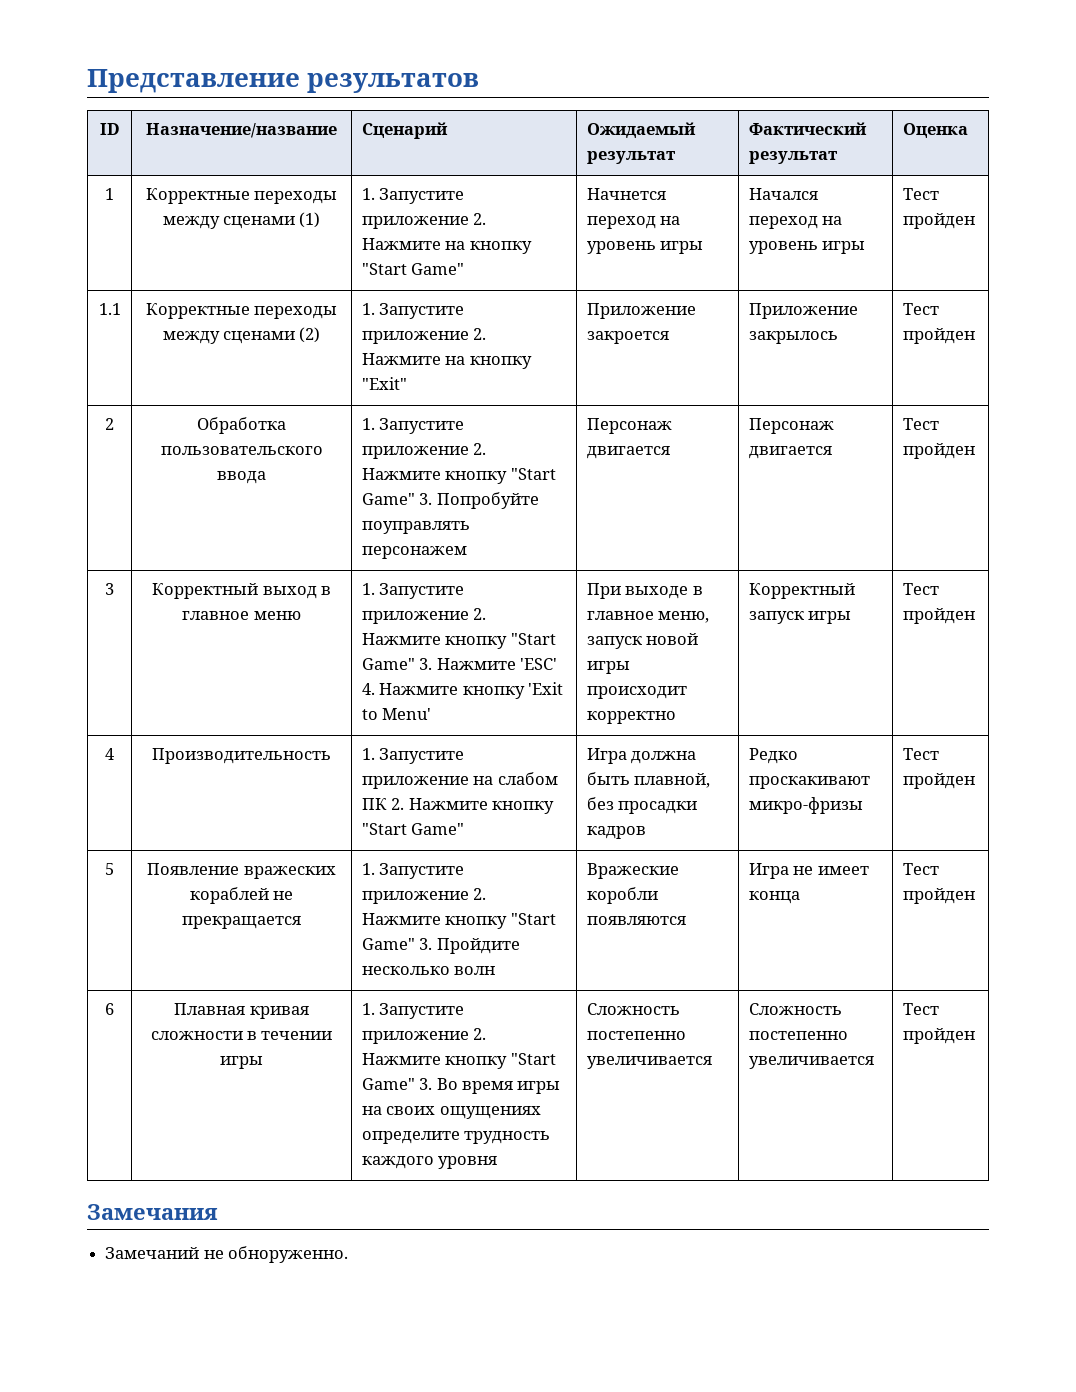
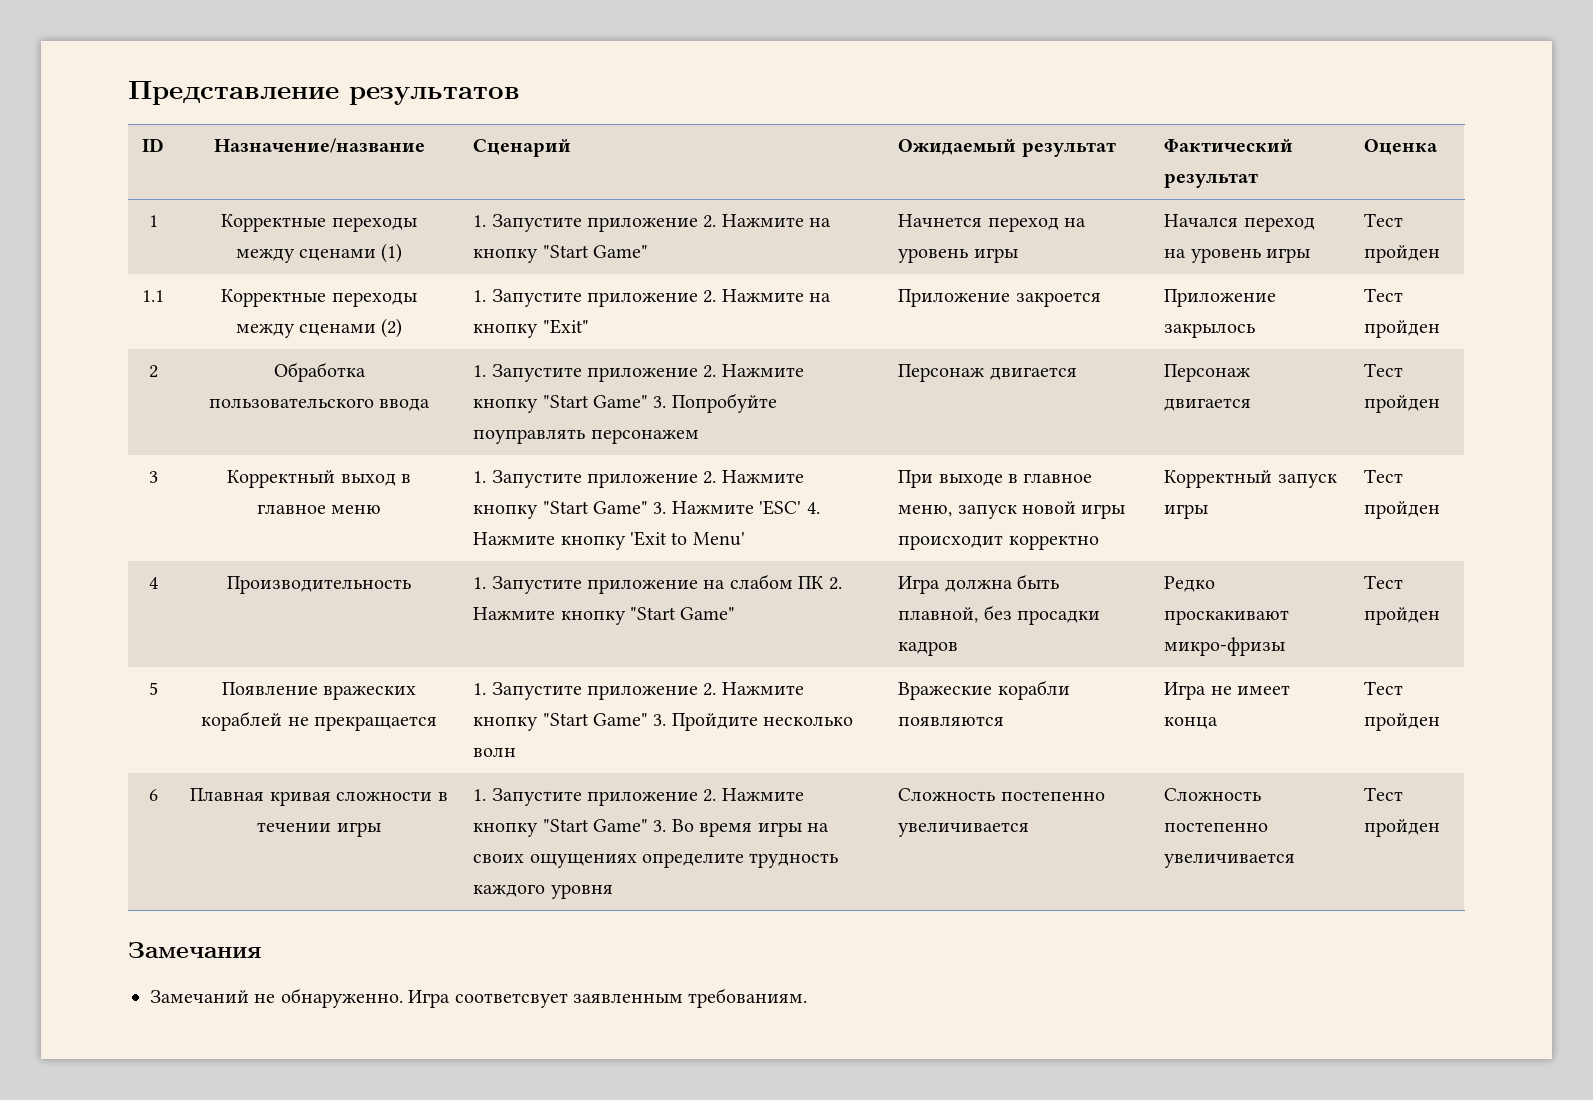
[586,887,658,904] коробли -> [997,680,1070,700] корабли
[228,1246,349,1263] обноруженно. -> [280,988,808,1008] обнаруженно. Игра соответсвует заявленным требованиям.

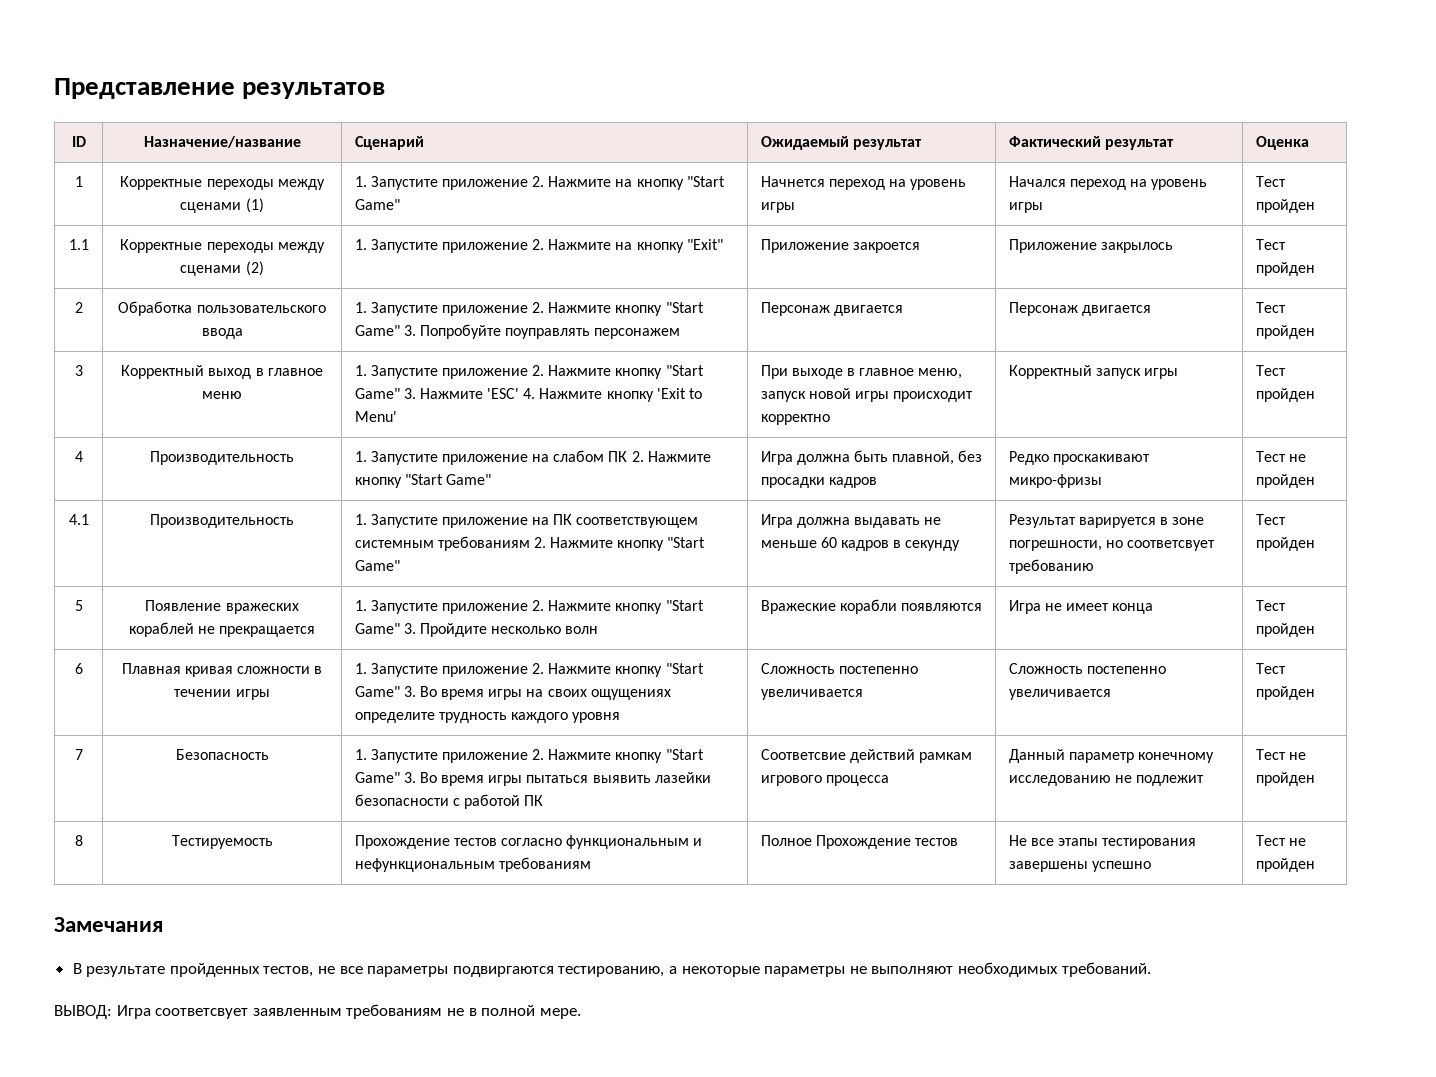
(1286, 646) none -> [1255,451,1306,462] [1255,474,1315,488] [68,514,89,525] [150,514,294,528] [354,514,699,528] [354,536,706,551] [354,560,400,571] [760,514,942,528] [760,537,961,551] [1008,514,1205,528] [1008,540,1215,551] [1008,559,1094,574] | Тест не пройден // 4.1 | Производительность | 1. Запустите приложение на ПК соответствующем системным требованиям 2. Нажмите кнопку "Start Game" | Игра должна выдавать не меньше 60 кадров в секунду | Результат варируется в зоне погрешности, но соответсвует требованию
[128,942,262,958] [150,988,808,1008] // Замечания // Замечаний не обнаруженно. Игра соответсвует заявленным требованиям. -> [74,749,83,760] [175,749,269,760] [354,749,704,763] [354,772,711,786] [354,794,544,809] [760,749,972,763] [760,775,889,786] [1008,749,1214,763] [1008,775,1204,786] [1255,749,1306,760] [1255,772,1315,786] [74,835,83,846] [171,835,273,849] [354,835,703,849] [354,857,591,872] [760,835,958,849] [1008,835,1197,849] [1008,861,1151,872] [1255,835,1306,846] [1255,858,1315,872] [54,917,163,932] [72,962,1151,977] [54,1004,581,1019] // 7 | Безопасность | 1. Запустите приложение 2. Нажмите кнопку "Start Game" 3. Во время игры пытаться выявить лазейки безопасности с работой ПК | Соответсвие действий рамкам игрового процесса | Данный параметр конечному исследованию не подлежит | Тест не пройден // 8 | Тестируемость | Прохождение тестов согласно функциональным и нефункциональным требованиям | Полное Прохождение тестов | Не все этапы тестирования завершены успешно | Тест не пройден // Замечания // В результате пройденных тестов, не все параметры подвиргаются тестированию, а некоторые параметры не выполняют необходимых требований. // ВЫВОД: Игра соответсвует заявленным требованиям не в полной мере.

